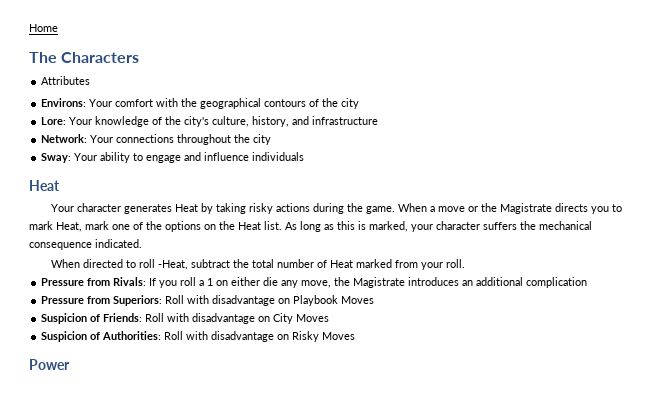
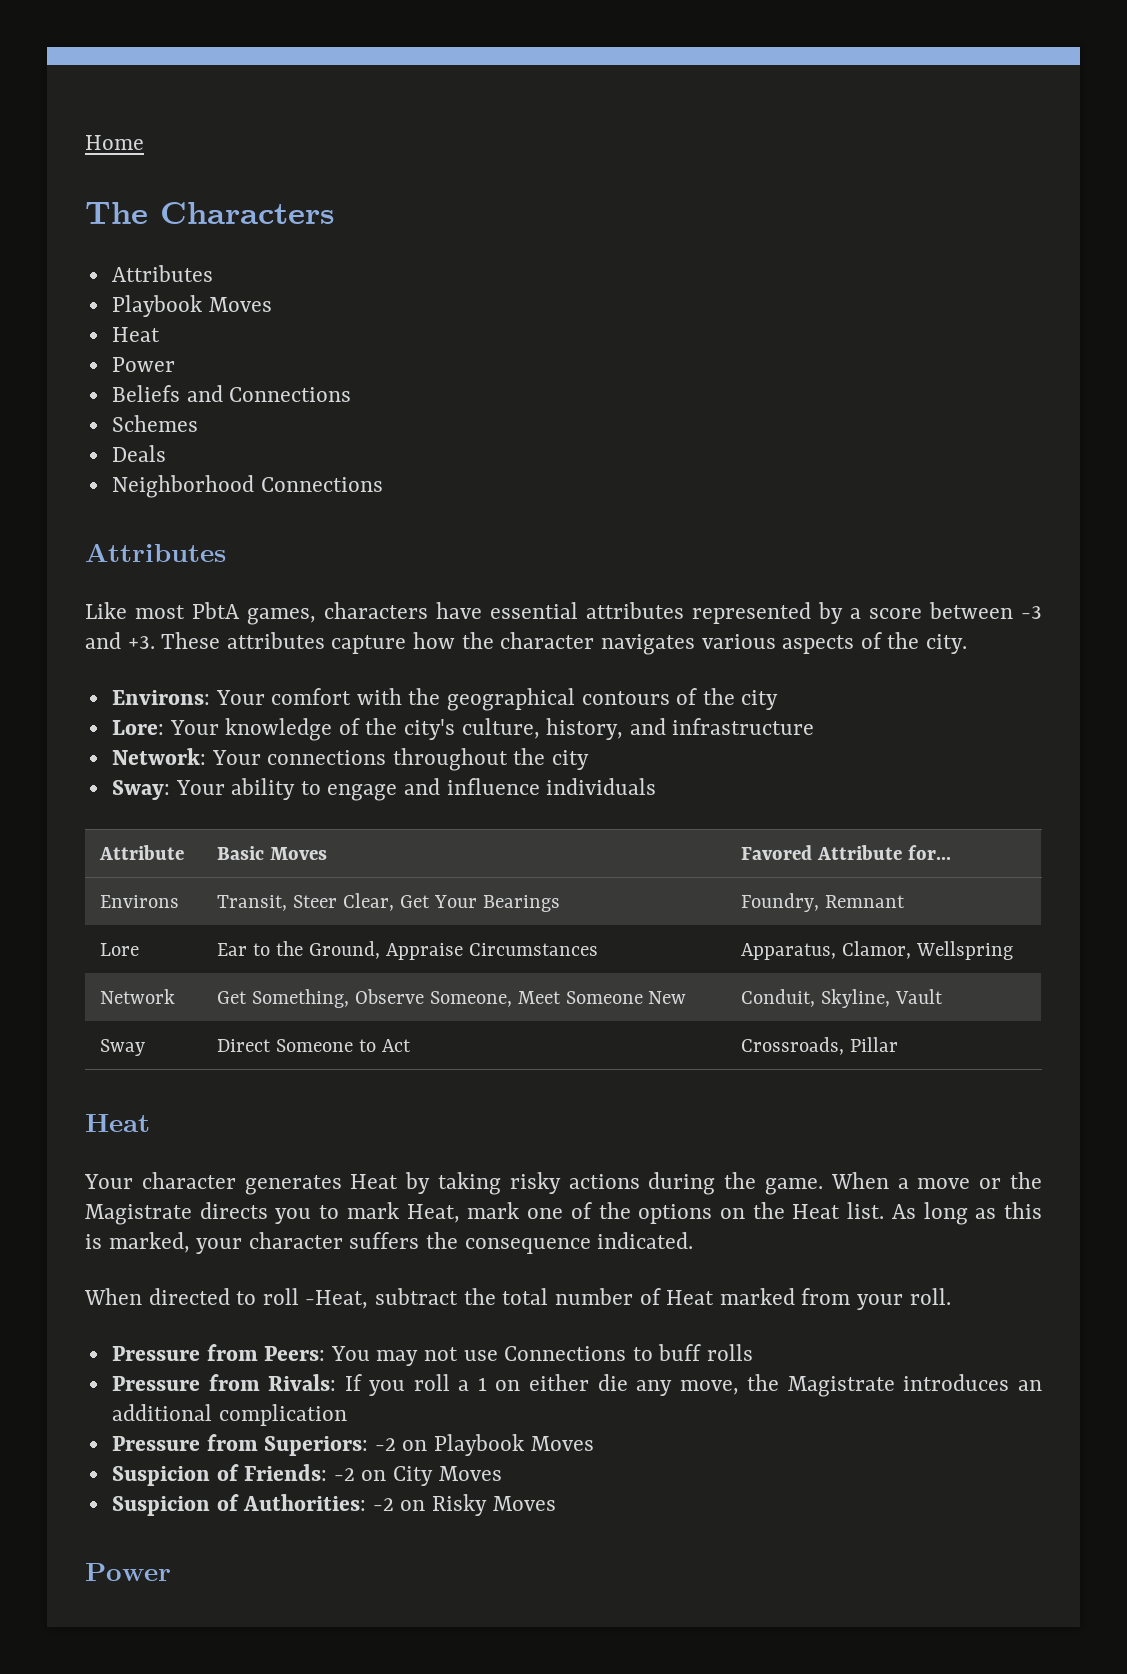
(91, 80) none -> [111,295,272,317] [111,327,160,342] [111,357,175,372] [111,385,352,402] [111,415,198,432] [111,445,166,462] [111,475,383,498] [85,543,226,562] [85,602,1042,625] [85,632,967,655] // Playbook Moves // Heat // Power // Beliefs and Connections // Schemes // Deals // Neighborhood Connections // Attributes // Like most PbtA games, characters have essential attributes represented by a score between -3 and +3. These attributes capture how the character navigates various aspects of the city.
(305, 156) none -> [98,845,184,860] [216,846,327,860] [740,845,951,860] [99,895,179,908] [216,893,560,912] [740,893,905,912] [99,943,139,956] [216,941,598,960] [740,941,1013,960] [99,989,175,1004] [216,989,687,1008] [740,989,943,1008] [99,1039,145,1056] [216,1039,411,1052] [740,1037,898,1055] // Attribute | Basic Moves | Favored Attribute for... // Environs | Transit, Steer Clear, Get Your Bearings | Foundry, Remnant // Lore | Ear to the Ground, Appraise Circumstances | Apparatus, Clamor, Wellspring // Network | Get Something, Observe Someone, Meet Someone New | Conduit, Skyline, Vault // Sway | Direct Someone to Act | Crossroads, Pillar
[539,221,592,230] mechanical -> (459, 1240) none
(465, 263) none -> [111,1344,754,1366] // Pressure from Peers: You may not use Connections to buff rolls
[165,295,276,306] Roll with disadvantage -> [374,1438,396,1451] -2
[145,313,256,324] Roll with disadvantage -> [333,1468,355,1481] -2
[164,331,275,342] Roll with disadvantage -> [372,1498,394,1511] -2

